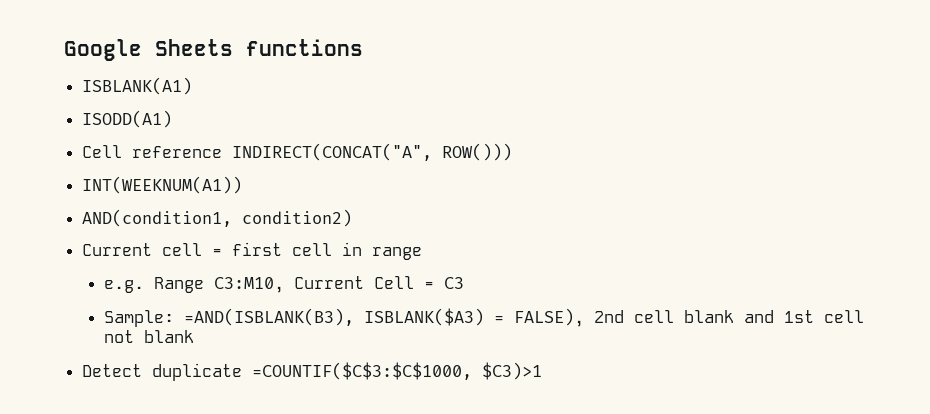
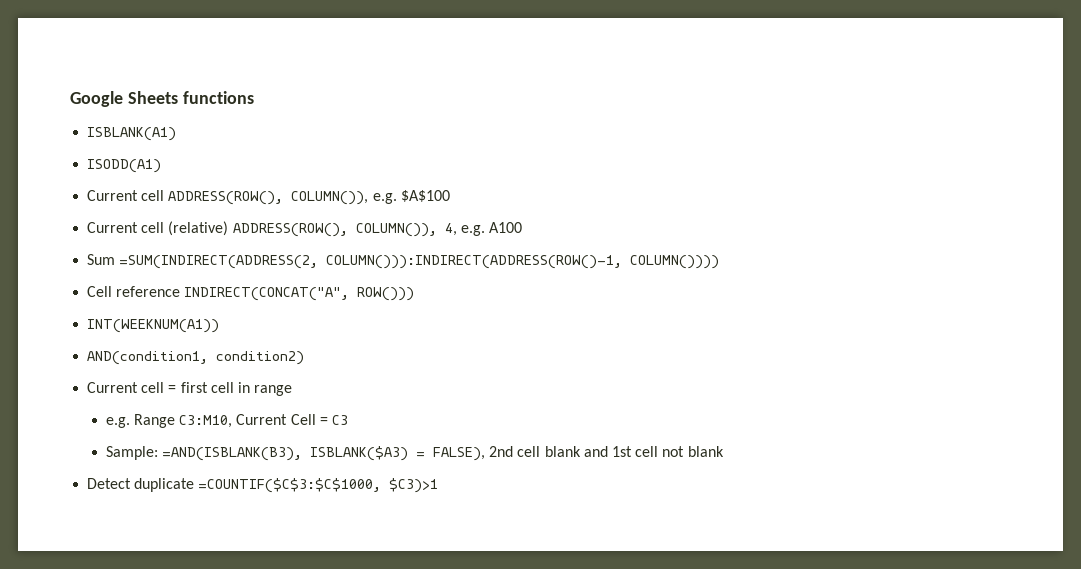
(173, 119) none -> [87,190,450,205] [87,221,522,237] [87,254,720,269] // Current cell ADDRESS(ROW(), COLUMN()), e.g. $A$100 // Current cell (relative) ADDRESS(ROW(), COLUMN()), 4, e.g. A100 // Sum =SUM(INDIRECT(ADDRESS(2, COLUMN())):INDIRECT(ADDRESS(ROW()-1, COLUMN())))

